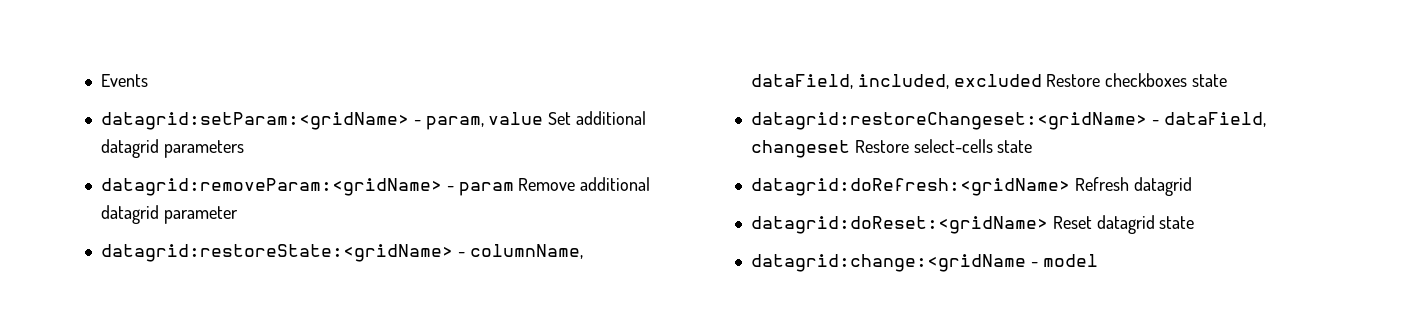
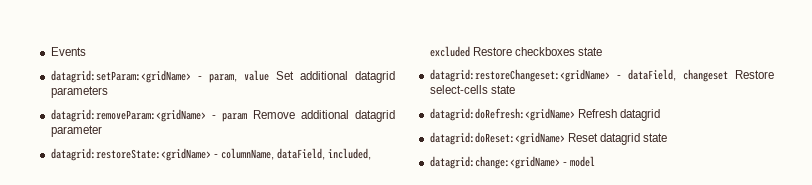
[750,254,1026,272] datagrid:change:<gridName -> [429,156,560,169] datagrid:change:<gridName>

